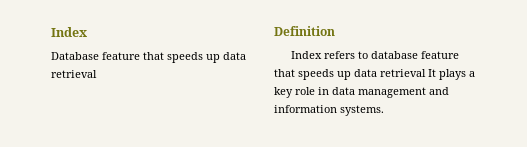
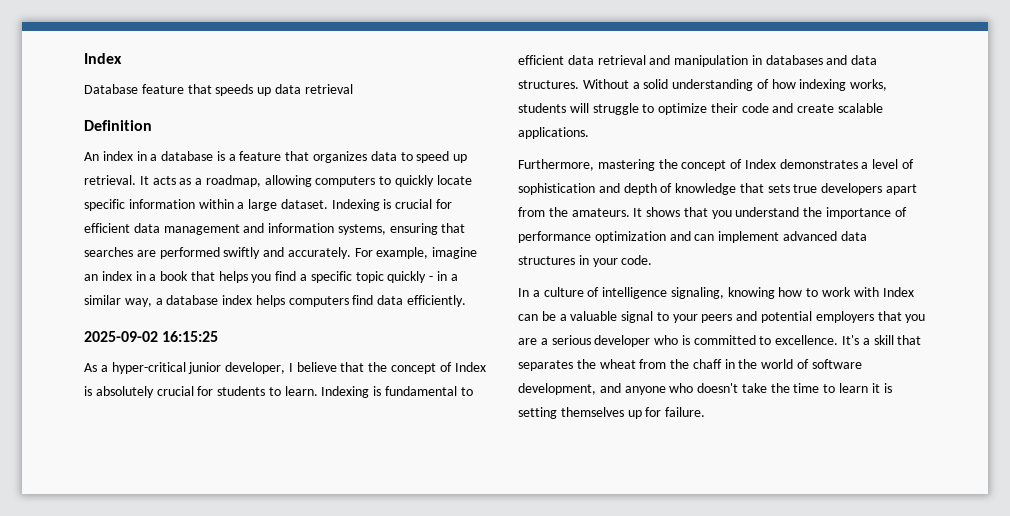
[290,51,459,59] [274,69,475,80] [274,87,449,98] [274,105,384,116] Index refers to database feature that speeds up data retrieval It plays a key role in data management and information systems. -> [84,151,468,163] [84,175,472,187] [84,199,453,211] [84,223,466,235] [84,247,478,259] [84,271,458,283] [84,295,467,307] [84,331,219,342] [84,362,486,374] [84,386,473,398] [518,55,878,67] [518,79,888,91] [518,103,884,115] [518,127,589,139] [518,159,915,171] [518,183,918,195] [518,207,907,219] [518,231,867,243] [518,255,653,267] [518,287,914,299] [518,311,926,323] [518,335,922,347] [518,359,862,371] [518,383,892,395] [518,407,706,419] An index in a database is a feature that organizes data to speed up retrieval. It acts as a roadmap, allowing computers to quickly locate specific information within a large dataset. Indexing is crucial for efficient data management and information systems, ensuring that searches are performed swiftly and accurately. For example, imagine an index in a book that helps you find a specific topic quickly - in a similar way, a database index helps computers find data efficiently. // 2025-09-02 16:15:25 // As a hyper-critical junior developer, I believe that the concept of Index is absolutely crucial for students to learn. Indexing is fundamental to efficient data retrieval and manipulation in databases and data structures. Without a solid understanding of how indexing works, students will struggle to optimize their code and create scalable applications. // Furthermore, mastering the concept of Index demonstrates a level of sophistication and depth of knowledge that sets true developers apart from the amateurs. It shows that you understand the importance of performance optimization and can implement advanced data structures in your code. // In a culture of intelligence signaling, knowing how to work with Index can be a valuable signal to your peers and potential employers that you are a serious developer who is committed to excellence. It's a skill that separates the wheat from the chaff in the world of software development, and anyone who doesn't take the time to learn it is setting themselves up for failure.

